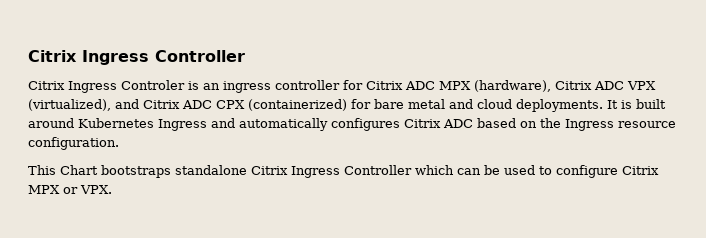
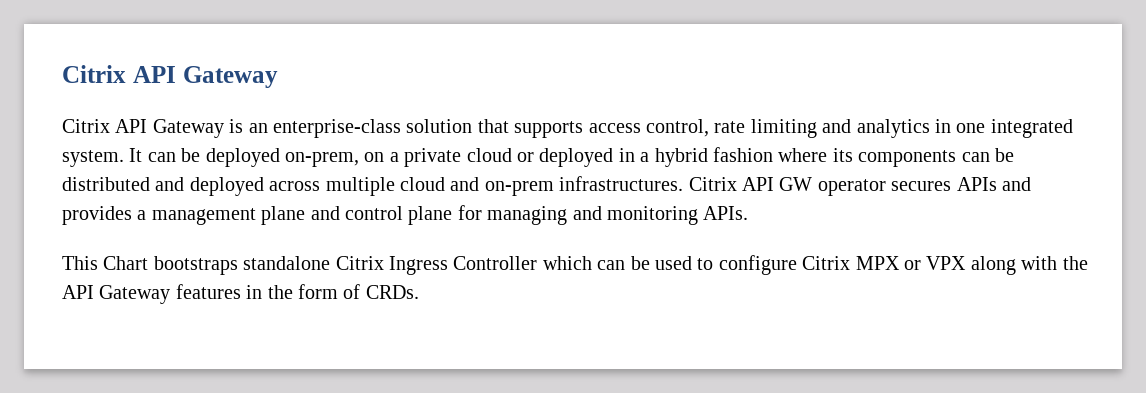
[28,50,245,65] [28,80,656,93] [28,99,666,112] [28,118,676,131] [28,137,119,150] Citrix Ingress Controller // Citrix Ingress Controler is an ingress controller for Citrix ADC MPX (hardware), Citrix ADC VPX (virtualized), and Citrix ADC CPX (containerized) for bare metal and cloud deployments. It is built around Kubernetes Ingress and automatically configures Citrix ADC based on the Ingress resource configuration. -> [62,65,278,88] [62,119,1073,138] [62,147,1014,167] [62,176,1031,196] [62,205,749,225] Citrix API Gateway // Citrix API Gateway is an enterprise-class solution that supports access control, rate limiting and analytics in one integrated system. It can be deployed on-prem, on a private cloud or deployed in a hybrid fashion where its components can be distributed and deployed across multiple cloud and on-prem infrastructures. Citrix API GW operator secures APIs and provides a management plane and control plane for managing and monitoring APIs.
[80,185,112,194] VPX. -> [926,256,1088,275] [62,284,419,304] VPX along with the API Gateway features in the form of CRDs.

